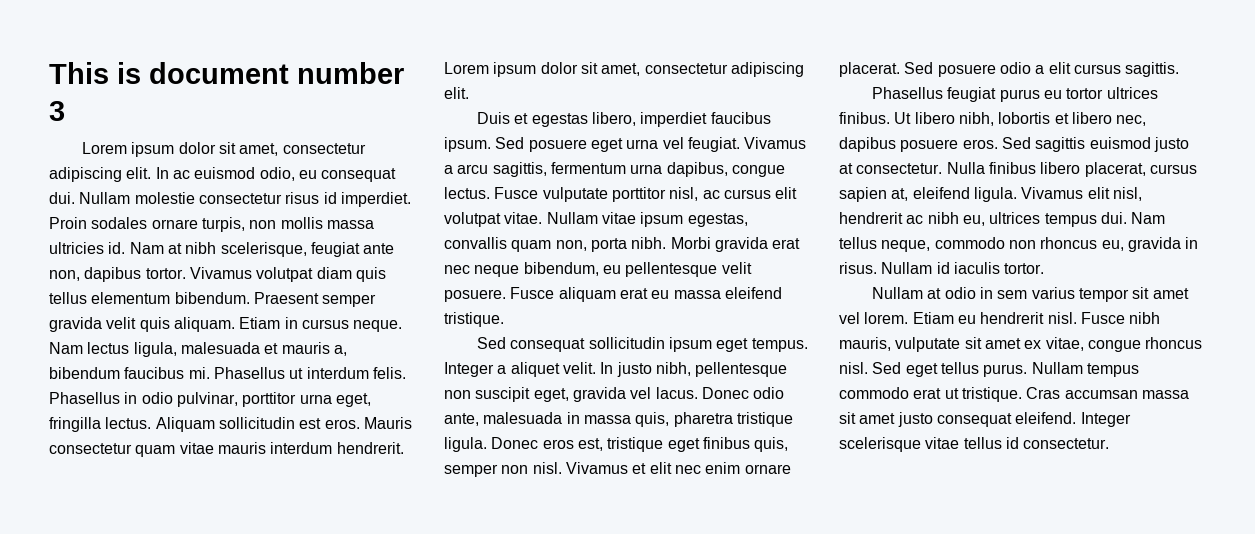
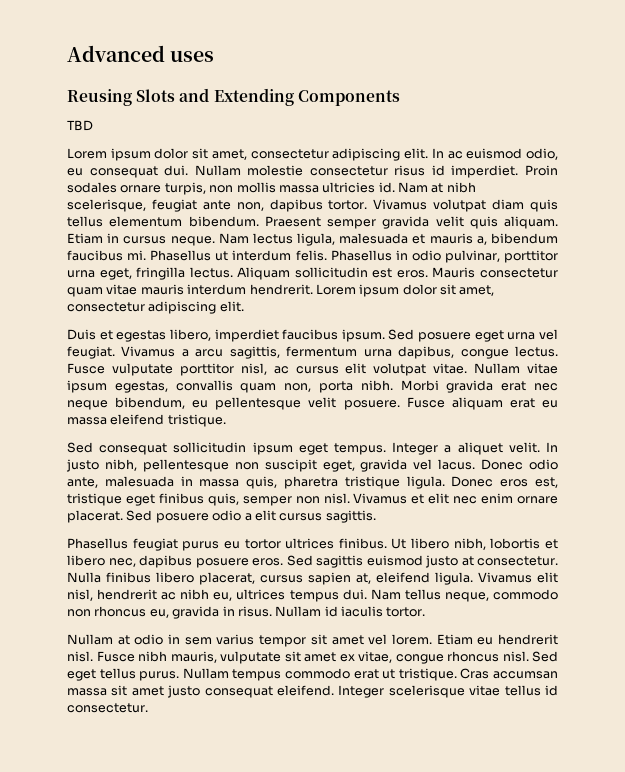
[49,62,404,84] [49,101,65,121] This is document number 3 -> [67,45,215,62] [67,88,400,106] [67,120,93,131] Advanced uses // Reusing Slots and Extending Components // TBD

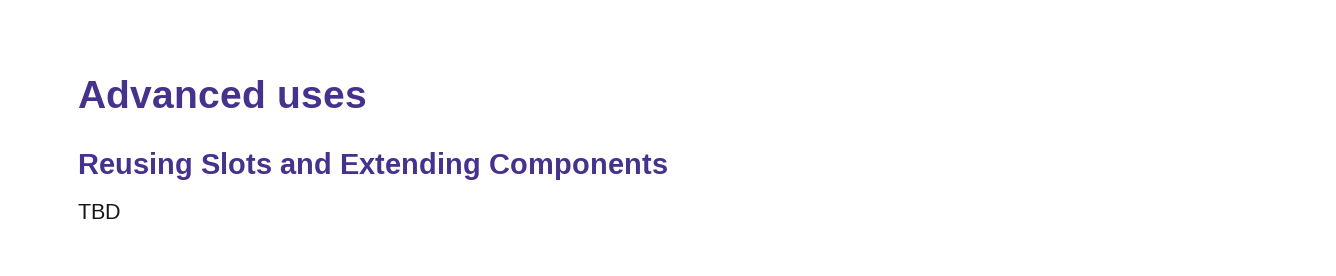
[67,148,559,161] [67,165,558,178] [67,182,476,195] [67,199,559,212] [67,216,558,229] [67,233,558,246] [67,250,559,263] [67,267,558,280] [67,284,495,297] [67,301,244,314] [67,329,558,342] [67,346,559,359] [67,363,558,376] [67,380,558,393] [67,397,558,410] [67,414,226,427] [67,442,558,455] [66,459,558,472] [67,476,558,489] [67,493,558,506] [67,510,376,523] [67,538,558,551] [67,555,558,568] [67,572,558,585] [67,589,558,602] [67,606,426,619] [67,634,558,647] [67,651,558,664] [67,668,559,681] [67,685,558,698] [67,703,148,713] // Lorem ipsum dolor sit amet, consectetur adipiscing elit. In ac euismod odio, eu consequat dui. Nullam molestie consectetur risus id imperdiet. Proin sodales ornare turpis, non mollis massa ultricies id. Nam at nibh scelerisque, feugiat ante non, dapibus tortor. Vivamus volutpat diam quis tellus elementum bibendum. Praesent semper gravida velit quis aliquam. Etiam in cursus neque. Nam lectus ligula, malesuada et mauris a, bibendum faucibus mi. Phasellus ut interdum felis. Phasellus in odio pulvinar, porttitor urna eget, fringilla lectus. Aliquam sollicitudin est eros. Mauris consectetur quam vitae mauris interdum hendrerit. Lorem ipsum dolor sit amet, consectetur adipiscing elit. // Duis et egestas libero, imperdiet faucibus ipsum. Sed posuere eget urna vel feugiat. Vivamus a arcu sagittis, fermentum urna dapibus, congue lectus. Fusce vulputate porttitor nisl, ac cursus elit volutpat vitae. Nullam vitae ipsum egestas, convallis quam non, porta nibh. Morbi gravida erat nec neque bibendum, eu pellentesque velit posuere. Fusce aliquam erat eu massa eleifend tristique. // Sed consequat sollicitudin ipsum eget tempus. Integer a aliquet velit. In justo nibh, pellentesque non suscipit eget, gravida vel lacus. Donec odio ante, malesuada in massa quis, pharetra tristique ligula. Donec eros est, tristique eget finibus quis, semper non nisl. Vivamus et elit nec enim ornare placerat. Sed posuere odio a elit cursus sagittis. // Phasellus feugiat purus eu tortor ultrices finibus. Ut libero nibh, lobortis et libero nec, dapibus posuere eros. Sed sagittis euismod justo at consectetur. Nulla finibus libero placerat, cursus sapien at, eleifend ligula. Vivamus elit nisl, hendrerit ac nibh eu, ultrices tempus dui. Nam tellus neque, commodo non rhoncus eu, gravida in risus. Nullam id iaculis tortor. // Nullam at odio in sem varius tempor sit amet vel lorem. Etiam eu hendrerit nisl. Fusce nibh mauris, vulputate sit amet ex vitae, congue rhoncus nisl. Sed eget tellus purus. Nullam tempus commodo erat ut tristique. Cras accumsan massa sit amet justo consequat eleifend. Integer scelerisque vitae tellus id consectetur. -> (121, 211) none

